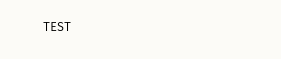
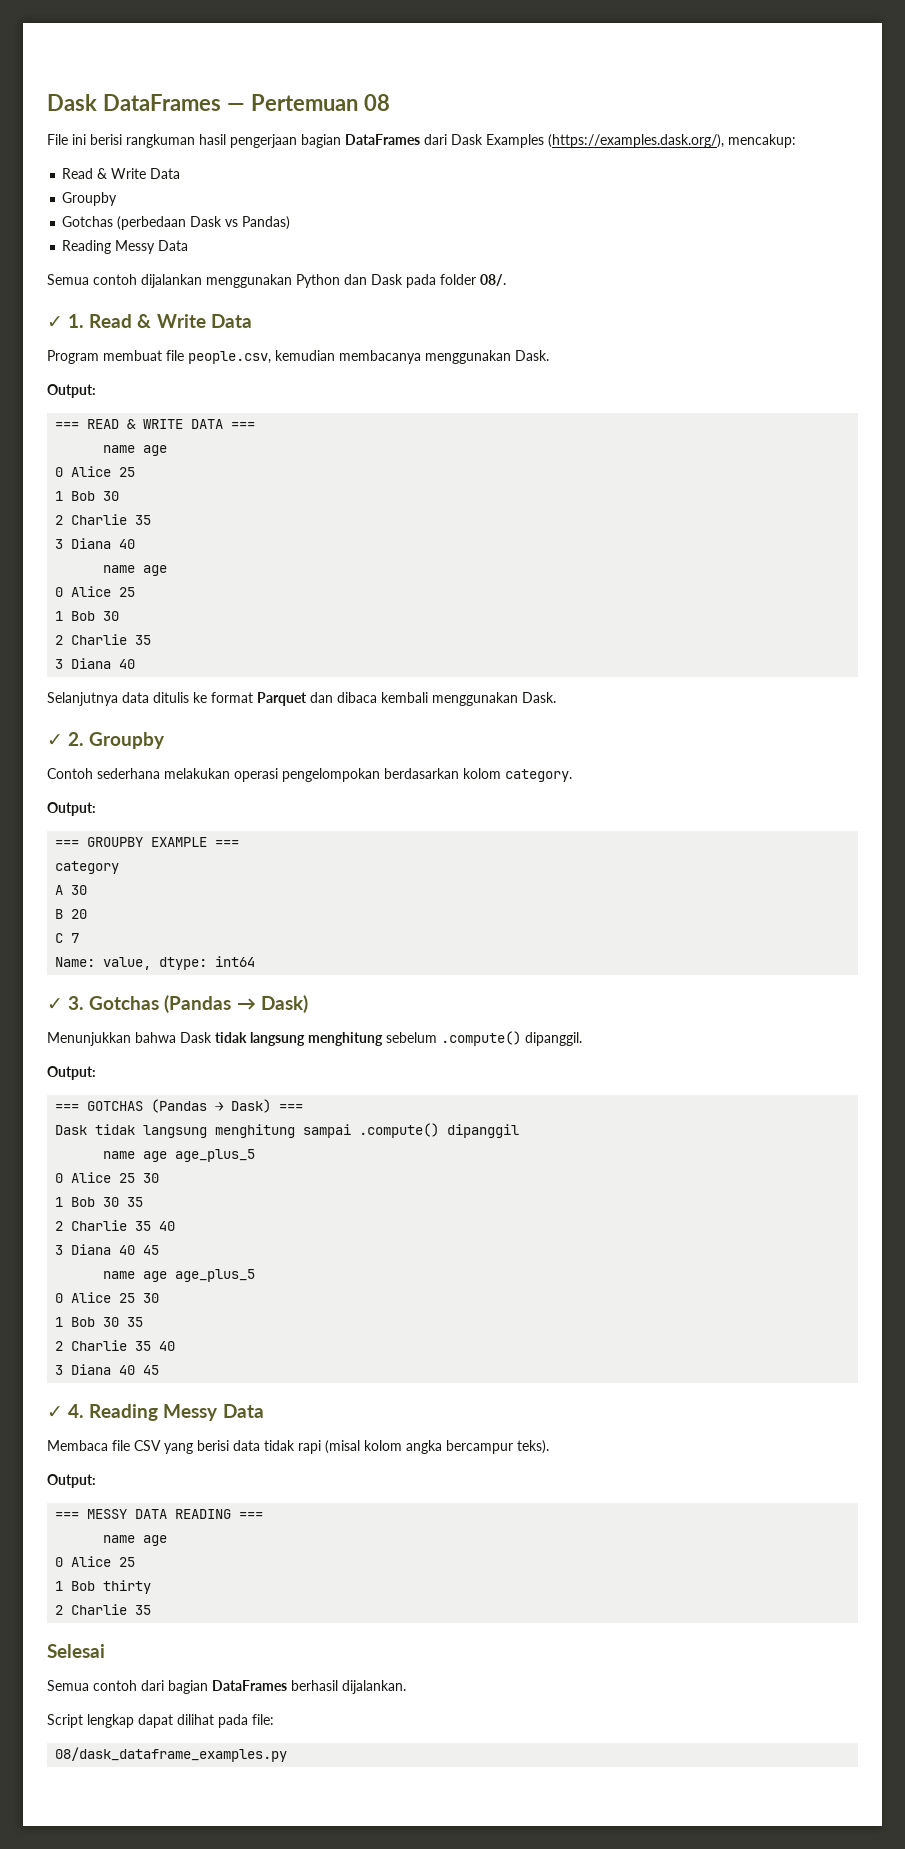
[43,22,71,31] TEST -> [47,94,390,111] [47,134,796,148] [62,168,181,179] [62,192,118,206] [62,216,291,230] [62,240,189,254] [47,274,506,288] [47,314,252,328] [47,350,549,364] [47,384,96,398] [55,419,256,429] [103,445,168,456] [55,466,136,477] [55,491,120,501] [55,514,152,525] [55,538,136,549] [103,565,168,576] [55,586,136,597] [55,611,120,621] [55,634,152,645] [55,658,136,669] [47,692,556,706] [47,732,166,749] [47,768,572,782] [47,802,96,816] [55,837,240,847] [55,861,120,874] [55,885,88,895] [55,909,88,919] [55,933,80,943] [55,956,256,970] [47,995,308,1013] [47,1031,582,1046] [47,1066,96,1080] [55,1099,304,1113] [55,1123,520,1138] [103,1149,256,1162] [55,1172,160,1183] [55,1197,144,1207] [55,1220,176,1231] [55,1244,160,1255] [103,1269,256,1282] [55,1292,160,1303] [55,1317,144,1327] [55,1340,176,1351] [55,1364,160,1375] [47,1404,264,1421] [47,1440,549,1454] [47,1474,96,1488] [55,1509,264,1519] [103,1535,168,1546] [55,1556,136,1567] [55,1580,152,1594] [55,1604,152,1615] [47,1644,105,1658] [47,1680,406,1694] [47,1714,274,1728] [55,1747,288,1762] Dask DataFrames — Pertemuan 08 // File ini berisi rangkuman hasil pengerjaan bagian DataFrames dari Dask Examples (https://examples.dask.org/), mencakup: // Read & Write Data // Groupby // Gotchas (perbedaan Dask vs Pandas) // Reading Messy Data // Semua contoh dijalankan menggunakan Python dan Dask pada folder 08/. // ✓ 1. Read & Write Data // Program membuat file people.csv, kemudian membacanya menggunakan Dask. // Output: // === READ & WRITE DATA === // name age // 0 Alice 25 // 1 Bob 30 // 2 Charlie 35 // 3 Diana 40 // name age // 0 Alice 25 // 1 Bob 30 // 2 Charlie 35 // 3 Diana 40 // Selanjutnya data ditulis ke format Parquet dan dibaca kembali menggunakan Dask. // ✓ 2. Groupby // Contoh sederhana melakukan operasi pengelompokan berdasarkan kolom category. // Output: // === GROUPBY EXAMPLE === // category // A 30 // B 20 // C 7 // Name: value, dtype: int64 // ✓ 3. Gotchas (Pandas → Dask) // Menunjukkan bahwa Dask tidak langsung menghitung sebelum .compute() dipanggil. // Output: // === GOTCHAS (Pandas → Dask) === // Dask tidak langsung menghitung sampai .compute() dipanggil // name age age_plus_5 // 0 Alice 25 30 // 1 Bob 30 35 // 2 Charlie 35 40 // 3 Diana 40 45 // name age age_plus_5 // 0 Alice 25 30 // 1 Bob 30 35 // 2 Charlie 35 40 // 3 Diana 40 45 // ✓ 4. Reading Messy Data // Membaca file CSV yang berisi data tidak rapi (misal kolom angka bercampur teks). // Output: // === MESSY DATA READING === // name age // 0 Alice 25 // 1 Bob thirty // 2 Charlie 35 // Selesai // Semua contoh dari bagian DataFrames berhasil dijalankan. // Script lengkap dapat dilihat pada file: // 08/dask_dataframe_examples.py

